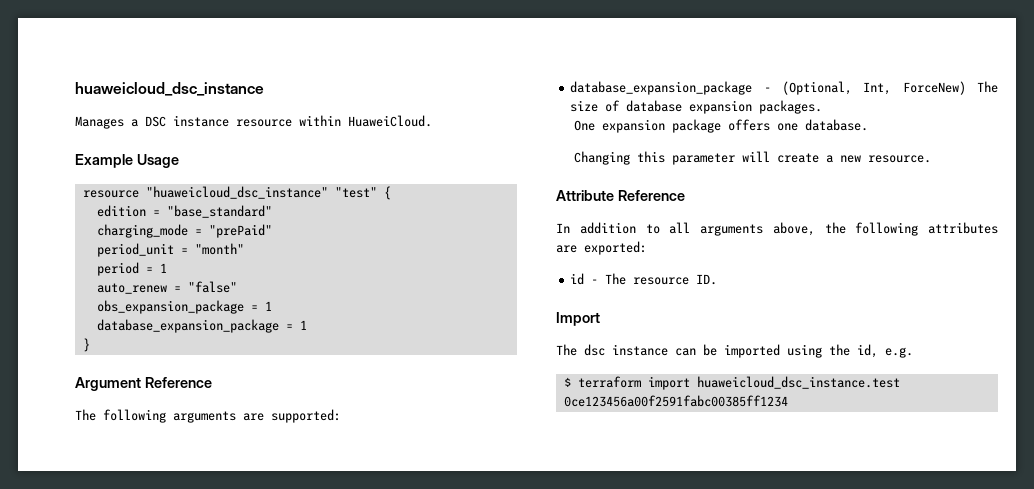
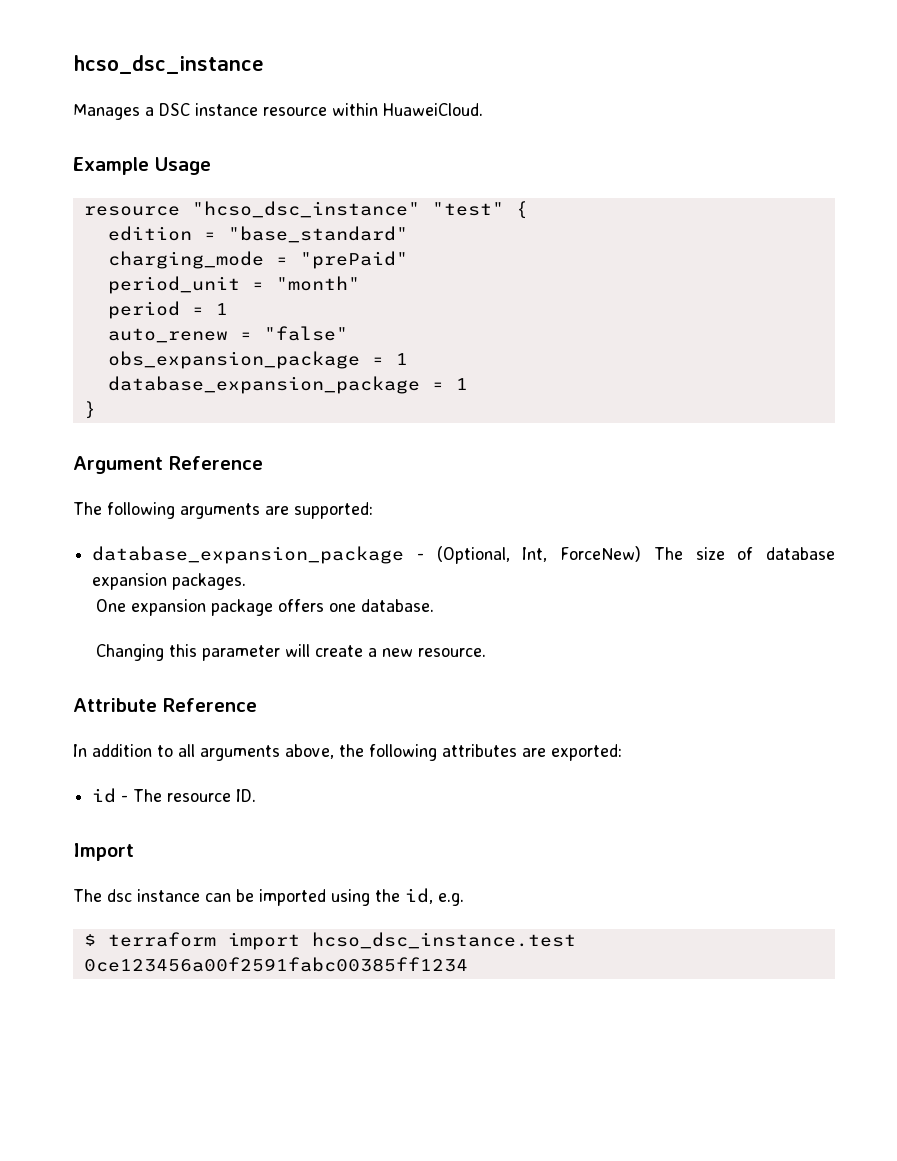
[75,82,264,96] huaweicloud_dsc_instance -> [73,55,264,74] hcso_dsc_instance
[145,186,328,199] "huaweicloud_dsc_instance" -> [191,201,420,218] "hcso_dsc_instance"
[696,376,900,389] huaweicloud_dsc_instance.test -> [311,932,576,949] hcso_dsc_instance.test

